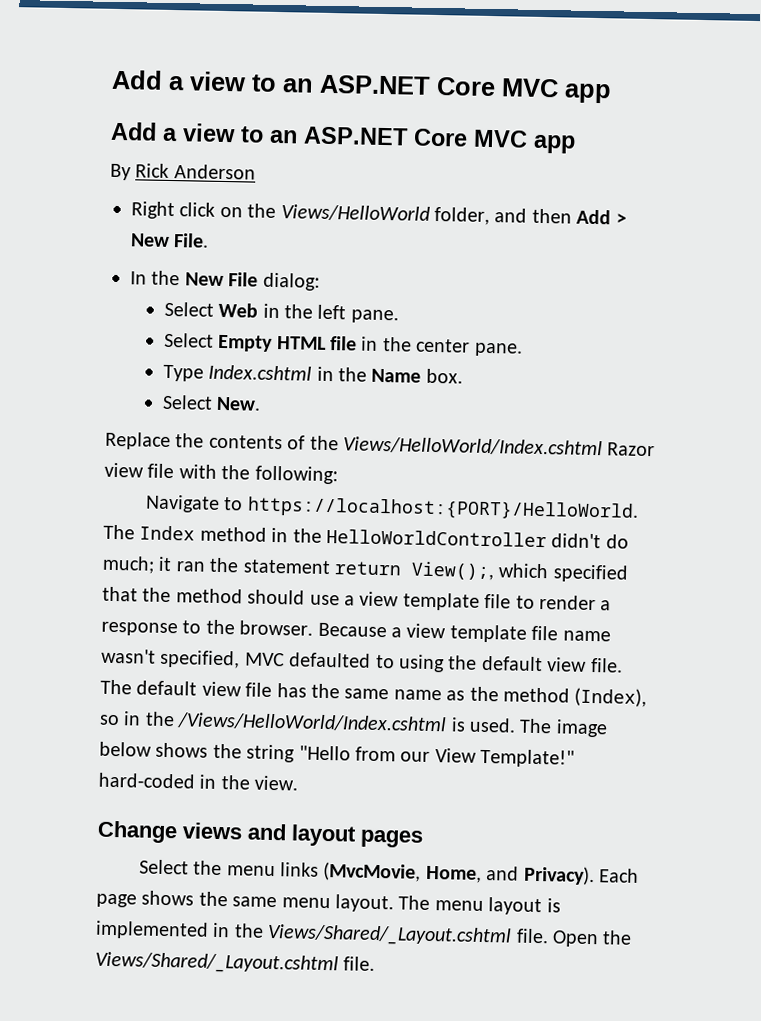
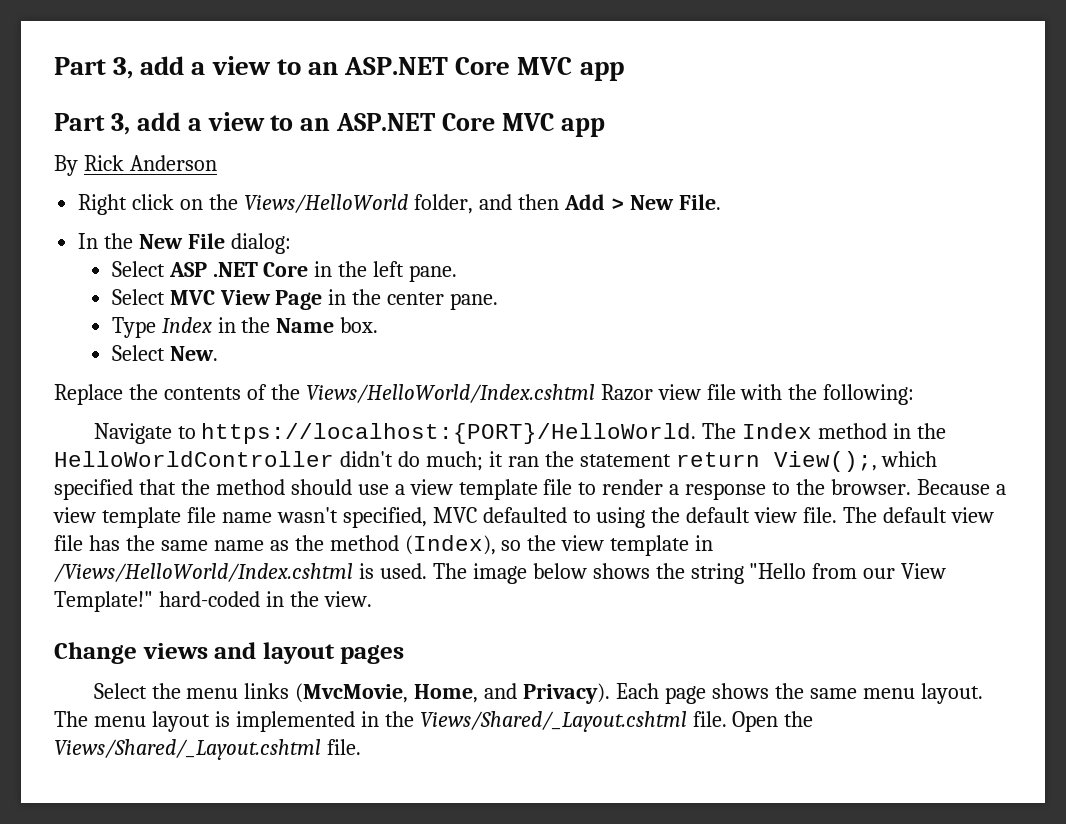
[111,69,612,104] [110,121,157,141] Add a view to an ASP.NET Core MVC app // Add -> [54,56,624,81] [54,112,181,135] Part 3, add a view to an ASP.NET Core MVC app // Part 3, add
[218,302,259,318] Web -> [168,262,309,277] ASP .NET Core
[217,334,358,352] Empty HTML file -> [169,290,323,310] MVC View Page
[208,364,313,381] Index.cshtml -> [161,317,212,333] Index
[123,711,175,727] in the -> [527,535,714,556] the view template in

